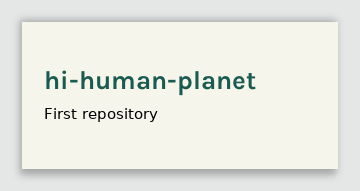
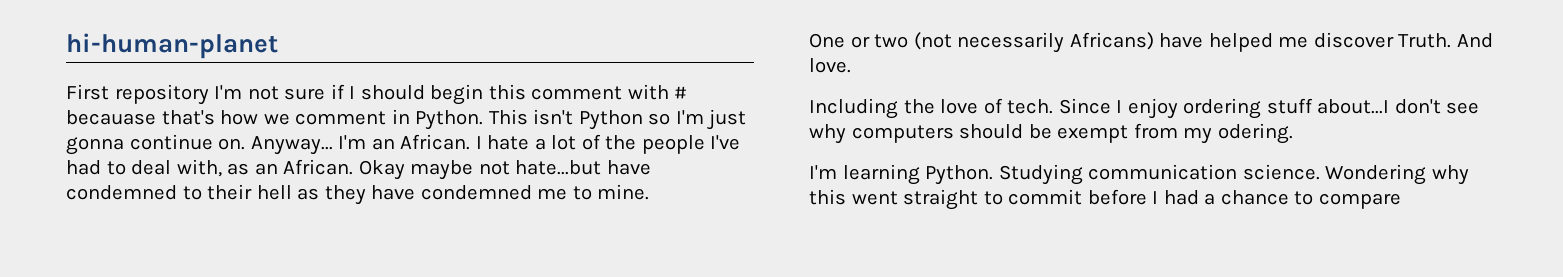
(158, 115) none -> [214,84,688,105] [66,109,747,130] [66,134,741,155] [66,159,651,180] [66,184,650,205] [809,32,1493,53] [809,58,851,73] [809,98,1480,119] [809,123,1293,144] [809,164,1469,185] [809,189,1401,210] I'm not sure if I should begin this comment with # becauase that's how we comment in Python. This isn't Python so I'm just gonna continue on. Anyway... I'm an African. I hate a lot of the people I've had to deal with, as an African. Okay maybe not hate...but have condemned to their hell as they have condemned me to mine. // One or two (not necessarily Africans) have helped me discover Truth. And love. // Including the love of tech. Since I enjoy ordering stuff about...I don't see why computers should be exempt from my odering. // I'm learning Python. Studying communication science. Wondering why this went straight to commit before I had a chance to compare

